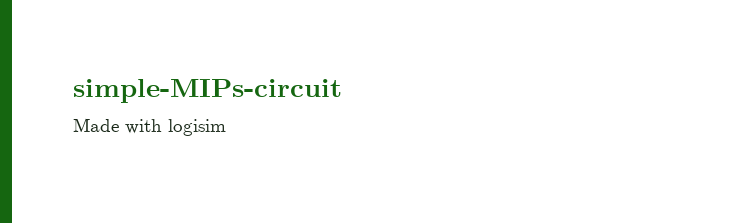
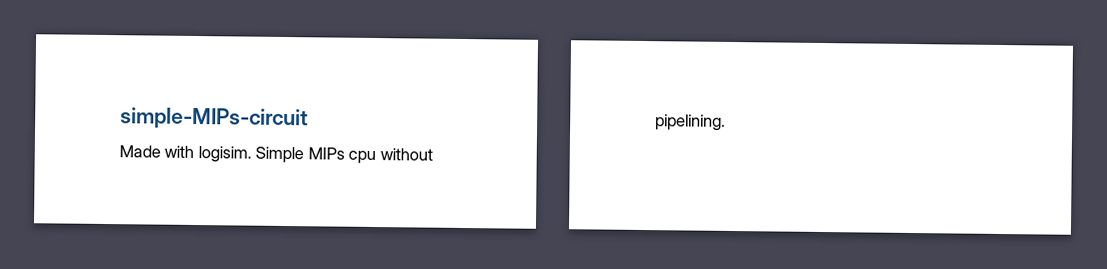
[168,119,226,136] logisim -> [197,146,433,165] [655,114,726,131] logisim. Simple MIPs cpu without pipelining.

